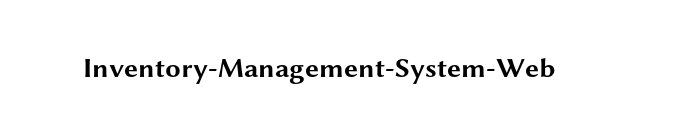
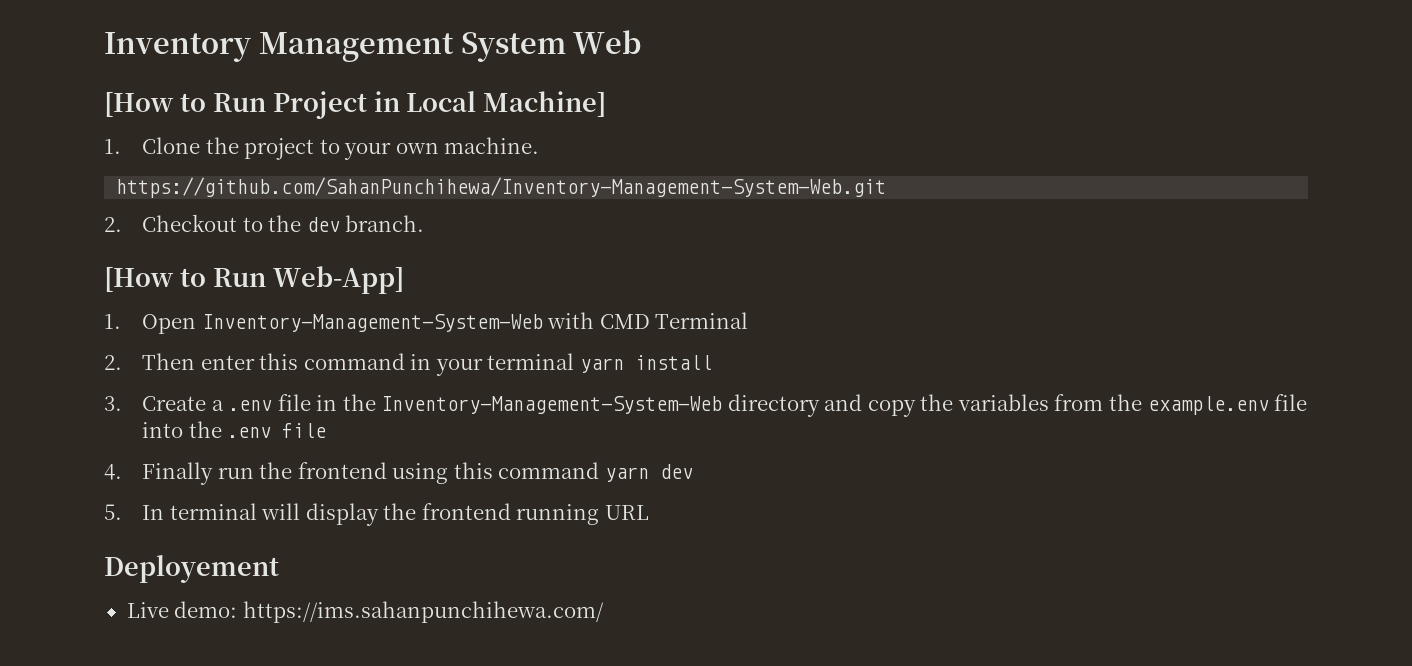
[83,58,555,84] Inventory-Management-System-Web -> [104,30,642,62] [104,91,607,119] [104,137,540,160] [116,177,887,198] [104,214,425,232] [104,266,404,294] [104,312,749,334] [104,353,712,376] [104,394,1308,417] [142,421,327,438] [104,462,693,485] [104,503,649,526] [104,555,279,583] [126,601,604,623] Inventory Management System Web // [How to Run Project in Local Machine] // 1. Clone the project to your own machine. // https://github.com/SahanPunchihewa/Inventory-Management-System-Web.git // 2. Checkout to the dev branch. // [How to Run Web-App] // 1. Open Inventory-Management-System-Web with CMD Terminal // 2. Then enter this command in your terminal yarn install // 3. Create a .env file in the Inventory-Management-System-Web directory and copy the variables from the example.env file into the .env file // 4. Finally run the frontend using this command yarn dev // 5. In terminal will display the frontend running URL // Deployement // Live demo: https://ims.sahanpunchihewa.com/

